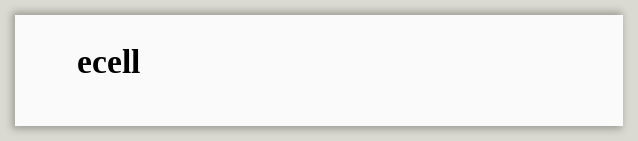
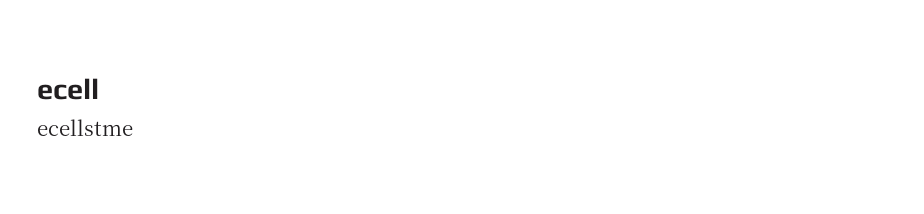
(140, 61) none -> [37,119,133,136] // ecellstme

